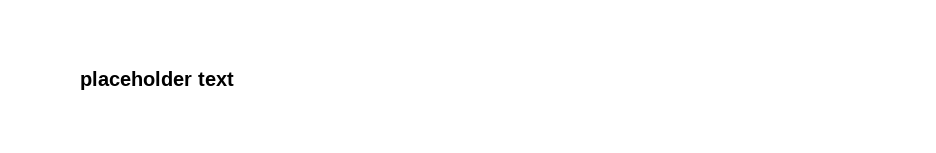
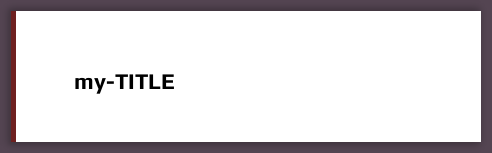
[80,71,234,90] placeholder text -> [74,74,175,94] my-TITLE

